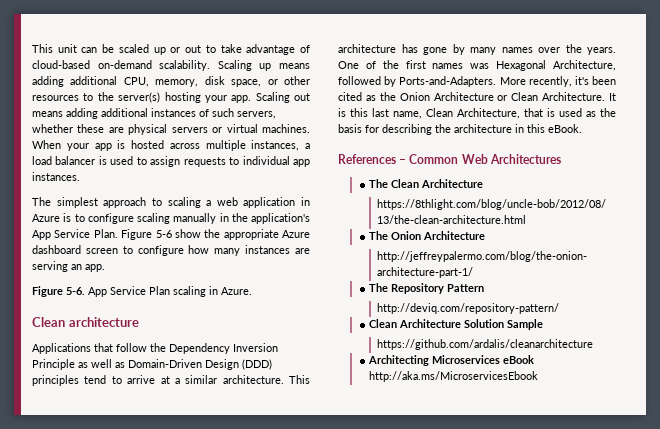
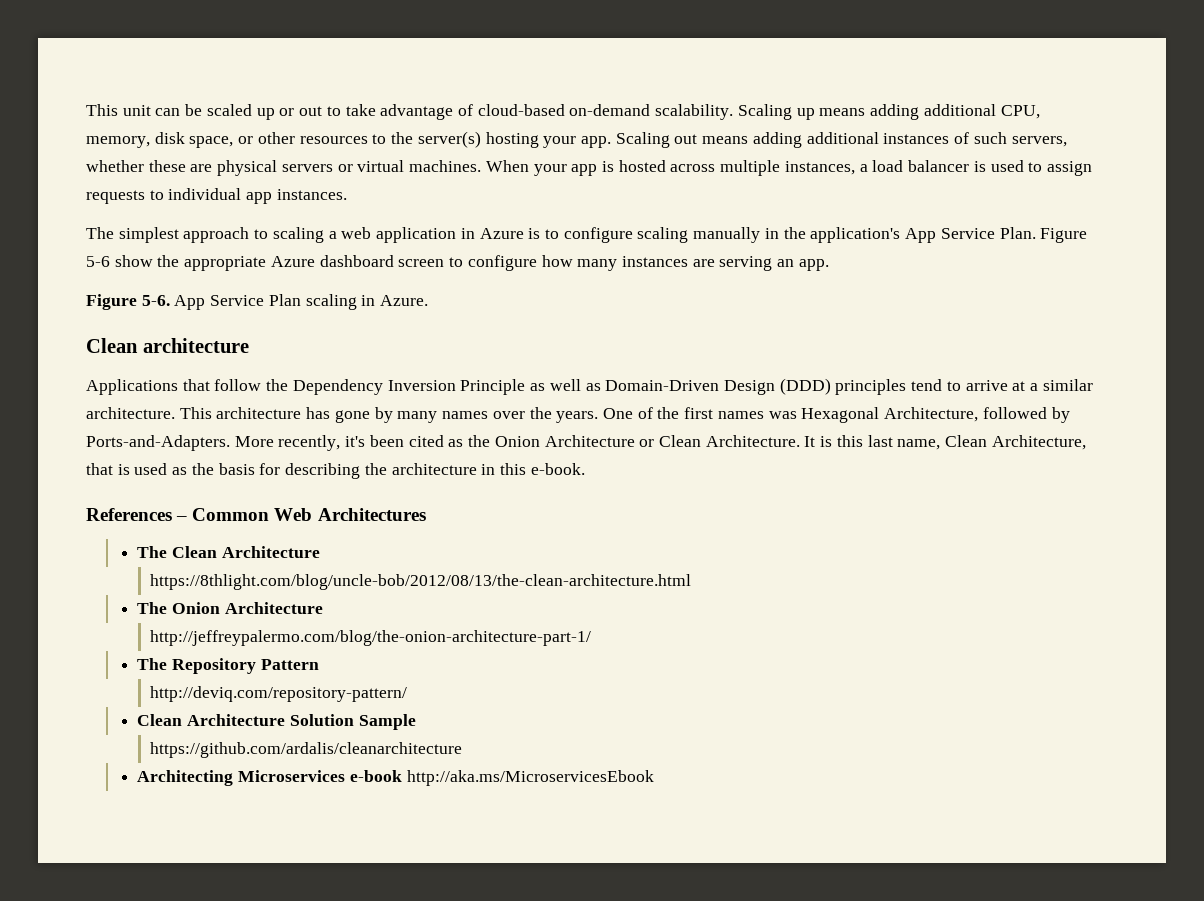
[548,124,582,133] eBook. -> [530,463,585,475] e-book.
[503,355,535,364] eBook -> [349,770,402,782] e-book

